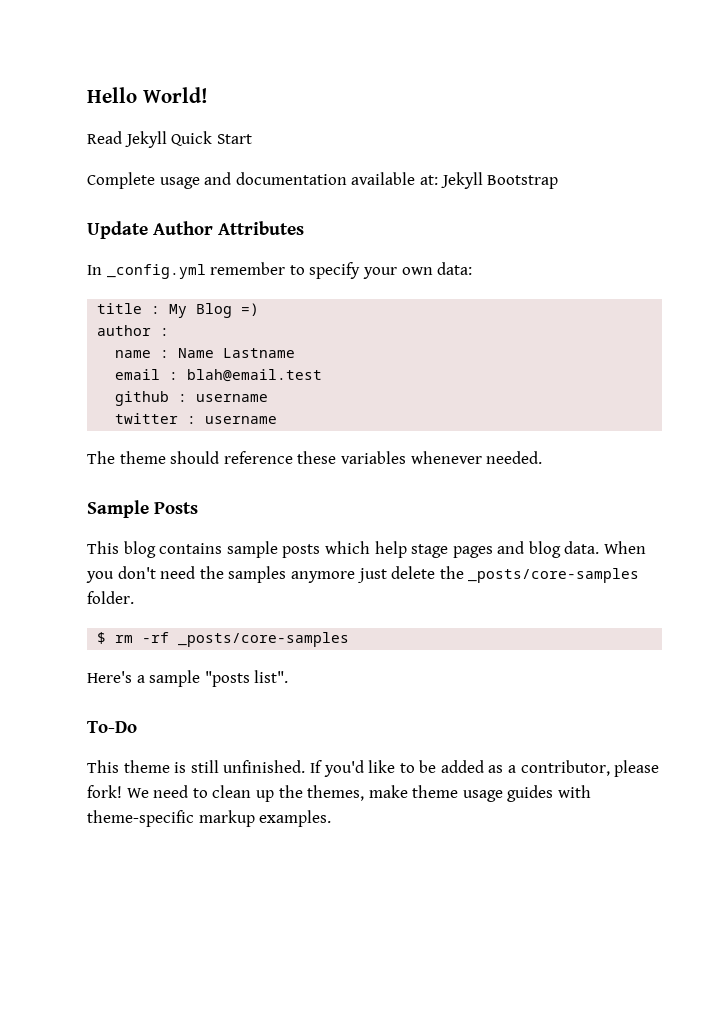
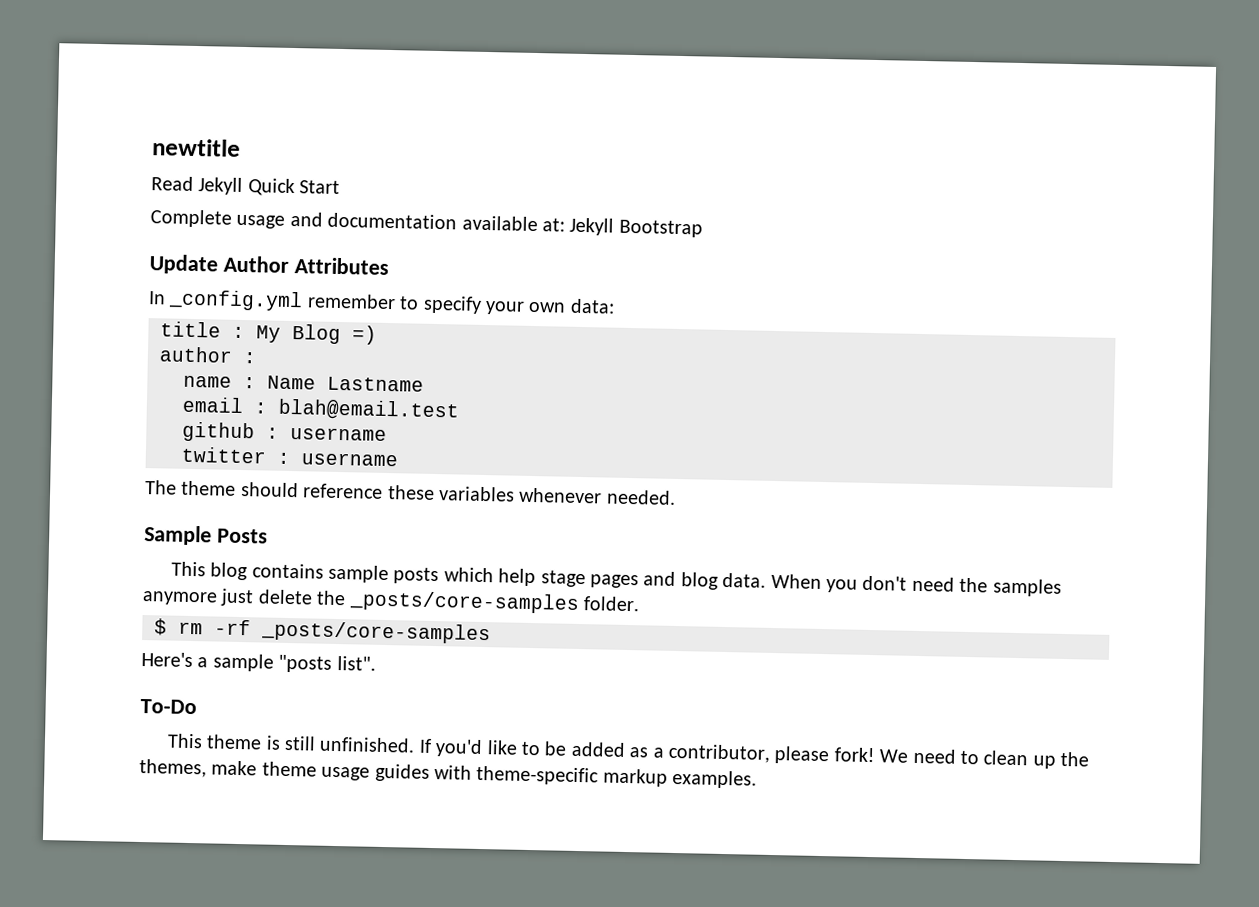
[87,87,208,103] Hello World! -> [152,138,241,157] newtitle

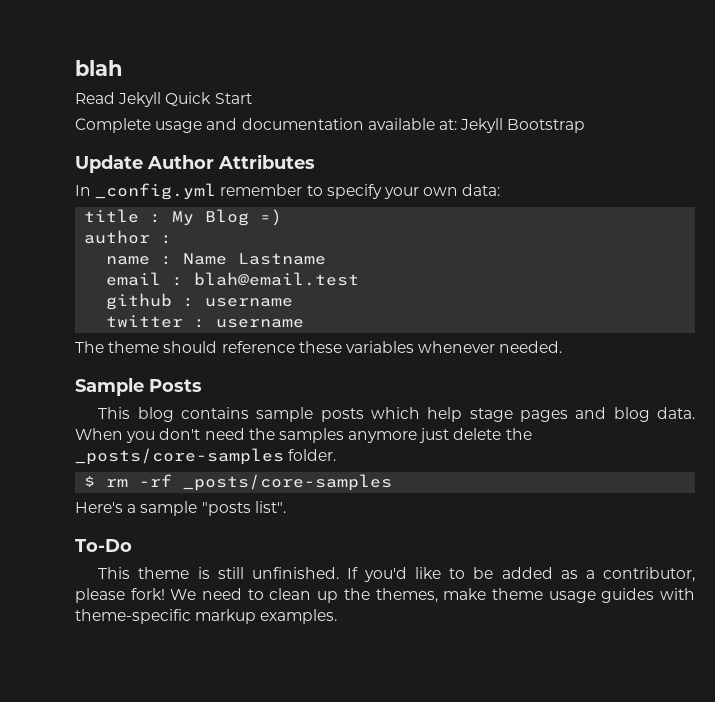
[152,138,241,157] newtitle -> [75,60,123,76] blah

